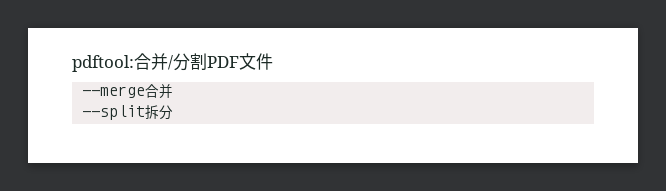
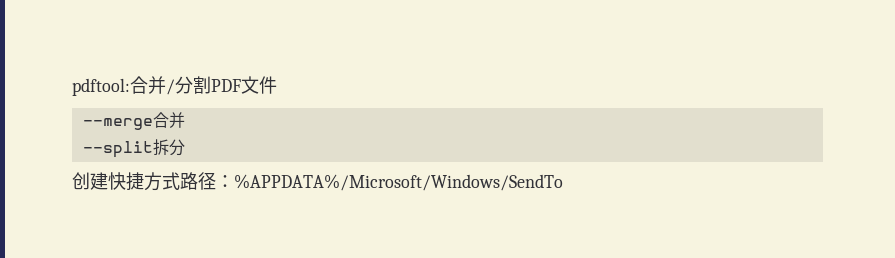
(174, 112) none -> [72,172,563,191] // 创建快捷方式路径：%APPDATA%/Microsoft/Windows/SendTo

